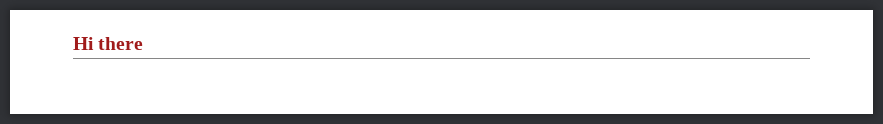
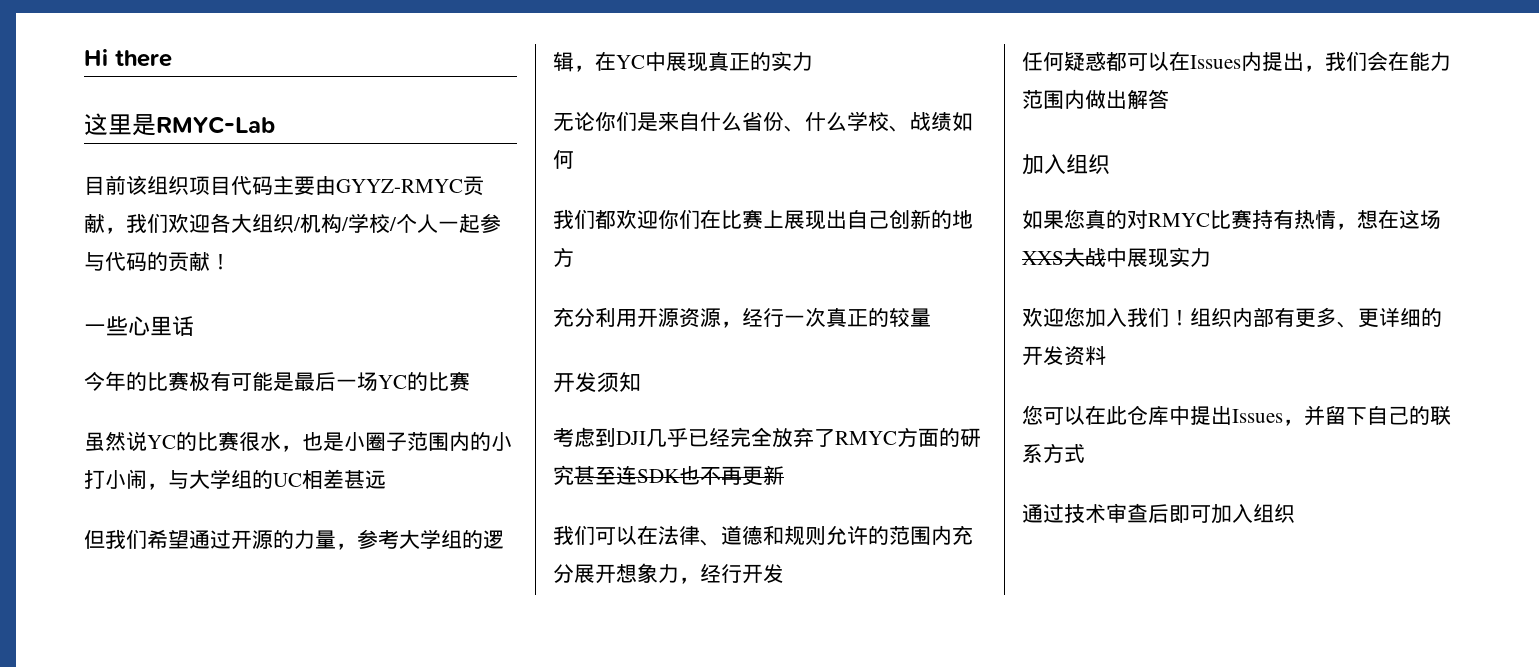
(144, 43) none -> [84,113,275,136] [84,175,484,196] [84,213,501,234] [84,252,231,272] [84,316,194,336] [84,371,470,391] [84,431,512,452] [84,469,386,490] [84,529,504,550] [553,51,813,72] [553,111,973,132] [553,150,574,169] [553,209,973,230] [553,247,574,267] [553,307,931,328] [553,372,641,393] [553,427,981,448] [553,465,784,486] [553,525,973,546] [553,563,784,584] [1022,51,1451,72] [1022,89,1169,109] [1022,154,1110,175] [1022,209,1441,230] [1022,247,1211,268] [1022,307,1442,328] [1022,346,1106,366] [1022,405,1451,426] [1022,443,1085,463] [1022,503,1295,524] // 这里是RMYC-Lab // 目前该组织项目代码主要由GYYZ-RMYC贡献，我们欢迎各大组织/机构/学校/个人一起参与代码的贡献！ // 一些心里话 // 今年的比赛极有可能是最后一场YC的比赛 // 虽然说YC的比赛很水，也是小圈子范围内的小打小闹，与大学组的UC相差甚远 // 但我们希望通过开源的力量，参考大学组的逻辑，在YC中展现真正的实力 // 无论你们是来自什么省份、什么学校、战绩如何 // 我们都欢迎你们在比赛上展现出自己创新的地方 // 充分利用开源资源，经行一次真正的较量 // 开发须知 // 考虑到DJI几乎已经完全放弃了RMYC方面的研究甚至连SDK也不再更新 // 我们可以在法律、道德和规则允许的范围内充分展开想象力，经行开发 // 任何疑惑都可以在Issues内提出，我们会在能力范围内做出解答 // 加入组织 // 如果您真的对RMYC比赛持有热情，想在这场XXS大战中展现实力 // 欢迎您加入我们！组织内部有更多、更详细的开发资料 // 您可以在此仓库中提出Issues，并留下自己的联系方式 // 通过技术审查后即可加入组织

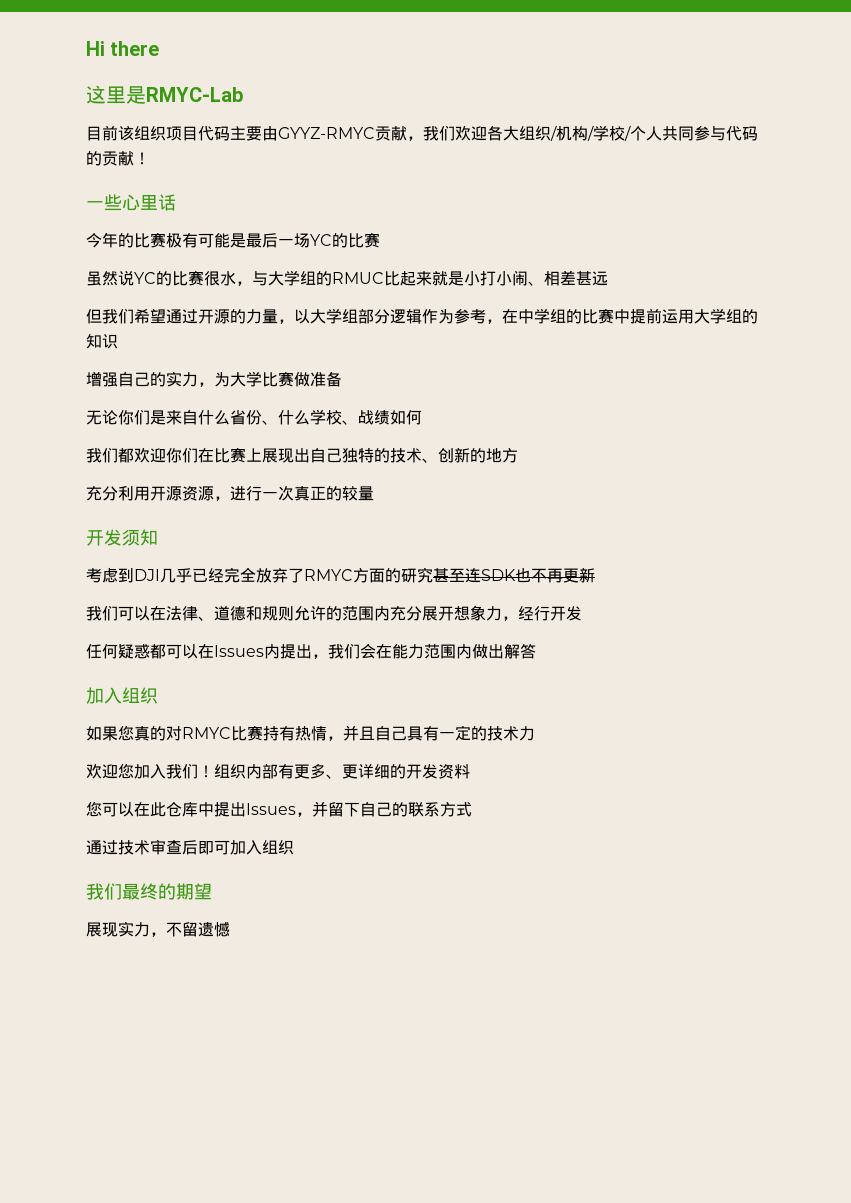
[438,214,480,234] 一起 -> [662,126,694,141] 共同
[302,431,512,451] [84,469,302,490] 也是小圈子范围内的小打小闹，与大学组的UC -> [252,270,544,286] 与大学组的RMUC比起来就是小打小闹、
[357,529,504,549] [553,51,813,72] 参考大学组的逻辑，在YC中展现真正的实力 -> [294,308,758,324] [86,334,118,349] [86,371,342,387] 以大学组部分逻辑作为参考，在中学组的比赛中提前运用大学组的知识 // 增强自己的实力，为大学比赛做准备
(889, 219) none -> [342,448,438,463] 独特的技术、
[742,308,763,327] 经 -> [230,486,246,501] 进
[1357,209,1441,229] [1022,247,1190,268] 想在这场XXS大战中展现实 -> [343,725,519,741] 并且自己具有一定的技术
(1295, 513) none -> [86,883,212,900] [86,921,230,937] // 我们最终的期望 // 展现实力，不留遗憾

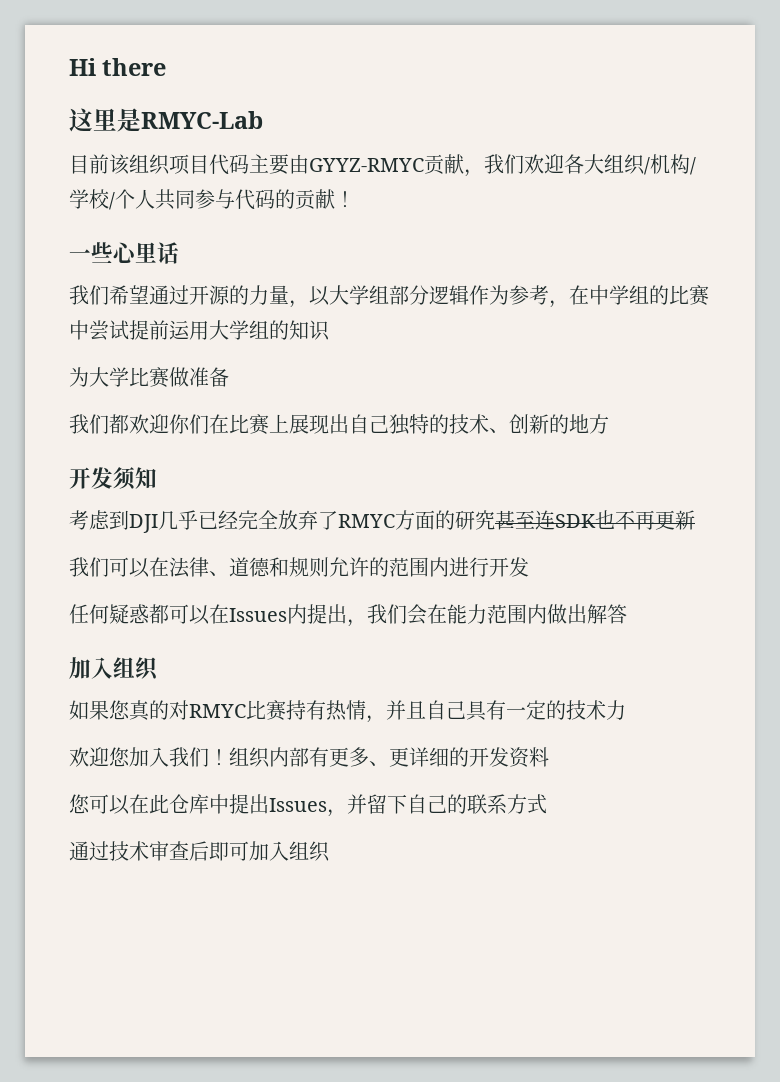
[86,232,380,248] [86,270,608,286] [86,309,102,324] 今年的比赛极有可能是最后一场YC的比赛 // 虽然说YC的比赛很水，与大学组的RMUC比起来就是小打小闹、相差甚远 // 但 -> (179, 253) none
(630, 316) none -> [89,320,129,341] 尝试
[86,371,214,387] 增强自己的实力， -> (330, 330) none
[86,409,422,425] // 无论你们是来自什么省份、什么学校、战绩如何 -> (229, 377) none
[86,485,374,501] // 充分利用开源资源，进行一次真正的较量 -> (609, 424) none
[390,605,534,621] 充分展开想象力，经 -> [449,557,469,577] 进
[86,883,212,900] [86,921,230,937] // 我们最终的期望 // 展现实力，不留遗憾 -> (330, 851) none

